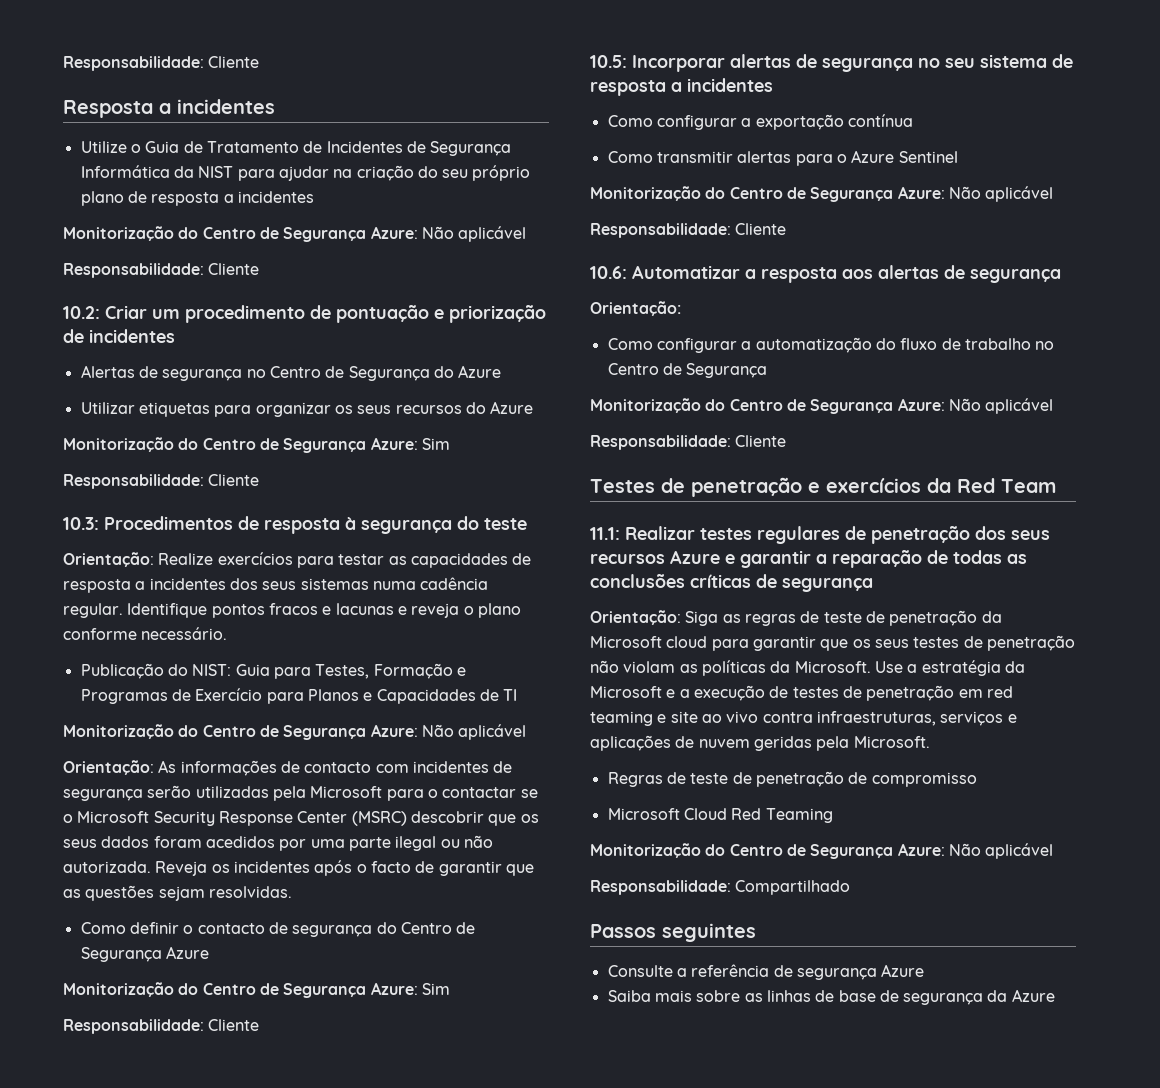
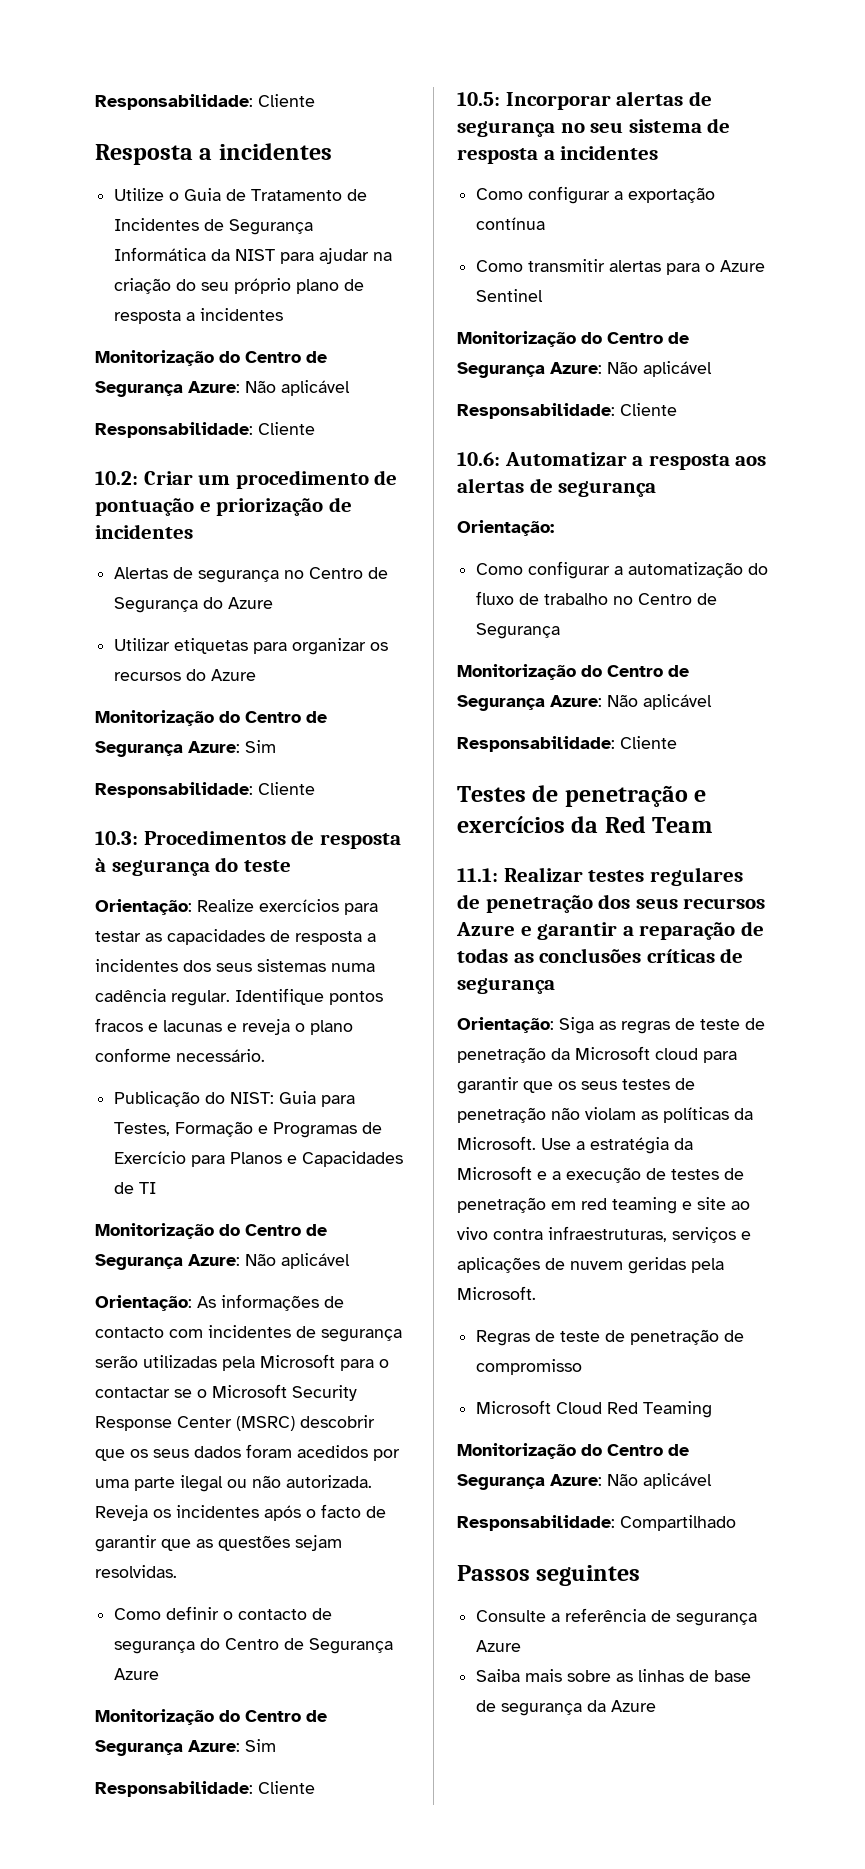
[357,405,392,414] seus -> (389, 646) none

